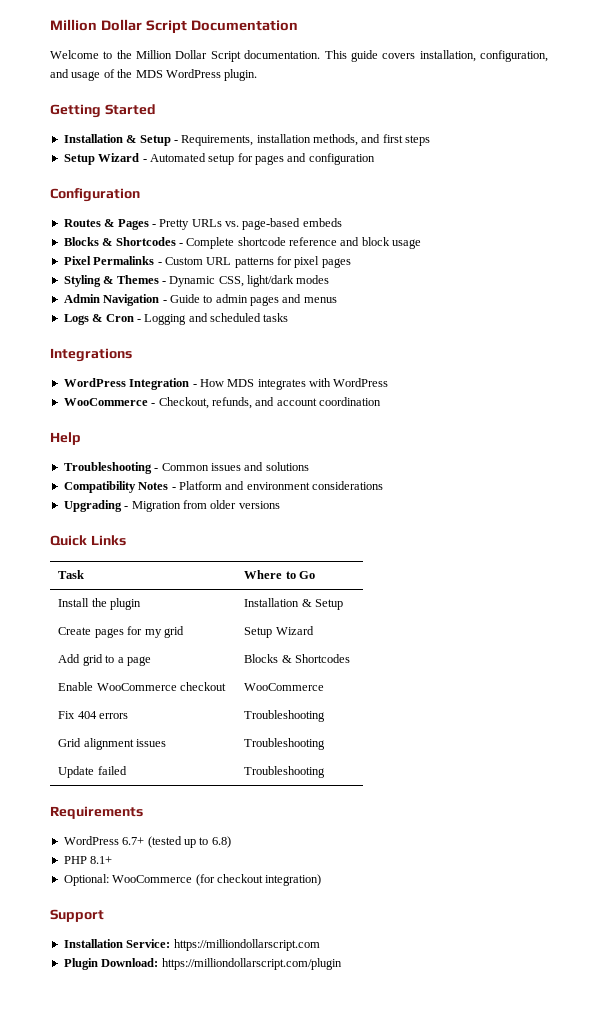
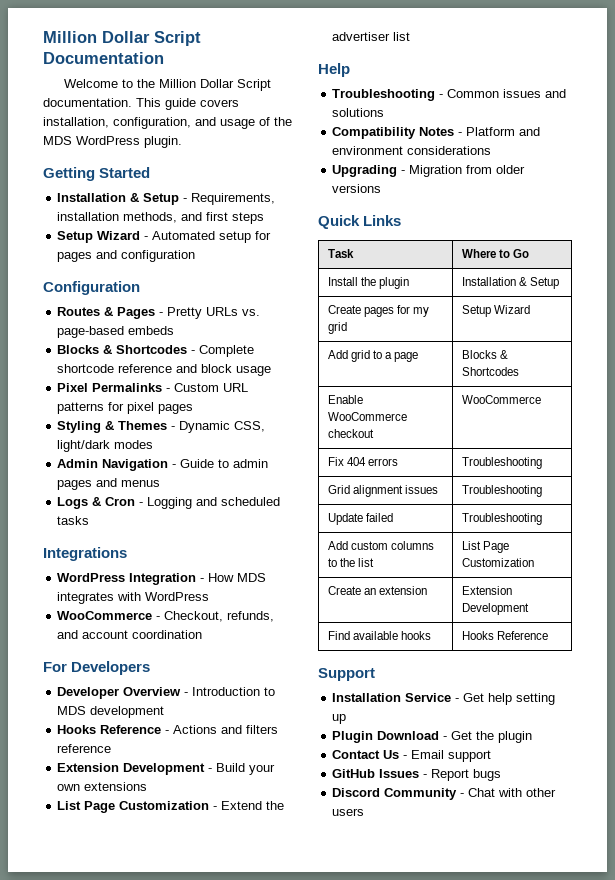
(381, 401) none -> [43,661,151,675] [57,687,276,699] [57,706,165,718] [57,725,279,734] [57,744,112,753] [57,763,276,775] [57,782,148,791] [57,801,285,813] [332,32,411,41] // For Developers // Developer Overview - Introduction to MDS development // Hooks Reference - Actions and filters reference // Extension Development - Build your own extensions // List Page Customization - Extend the advertiser list
[50,806,143,819] [63,836,231,848] [63,856,113,864] [63,874,322,886] [50,909,104,922] [63,939,320,951] [63,958,342,970] // Requirements // WordPress 6.7+ (tested up to 6.8) // PHP 8.1+ // Optional: WooCommerce (for checkout integration) // Support // Installation Service: https://milliondollarscript.com // Plugin Download: https://milliondollarscript.com/plugin -> [327,541,434,550] [327,558,374,567] [461,541,509,553] [461,558,534,567] [327,586,427,595] [461,586,512,595] [461,603,529,615] [327,631,431,640] [461,631,548,640] [318,668,375,681] [332,693,556,705] [332,714,347,724] [332,731,533,743] [332,750,492,762] [332,769,502,781] [332,788,557,800] [332,808,365,816] // Add custom columns to the list | List Page Customization // Create an extension | Extension Development // Find available hooks | Hooks Reference // Support // Installation Service - Get help setting up // Plugin Download - Get the plugin // Contact Us - Email support // GitHub Issues - Report bugs // Discord Community - Chat with other users

